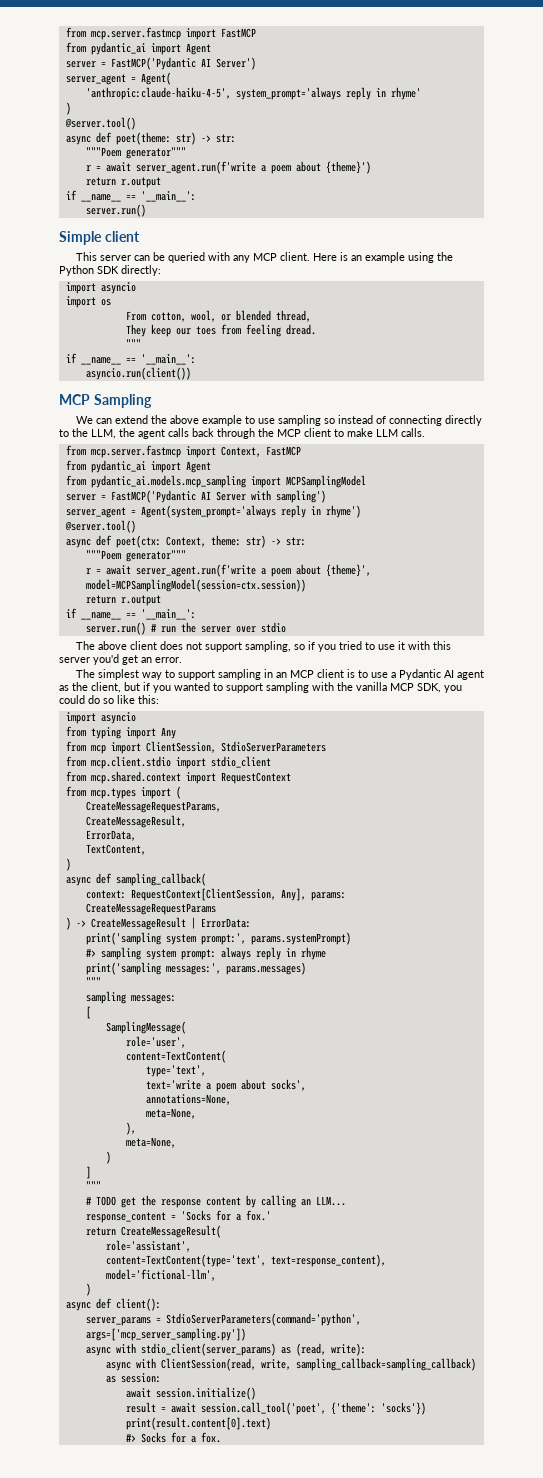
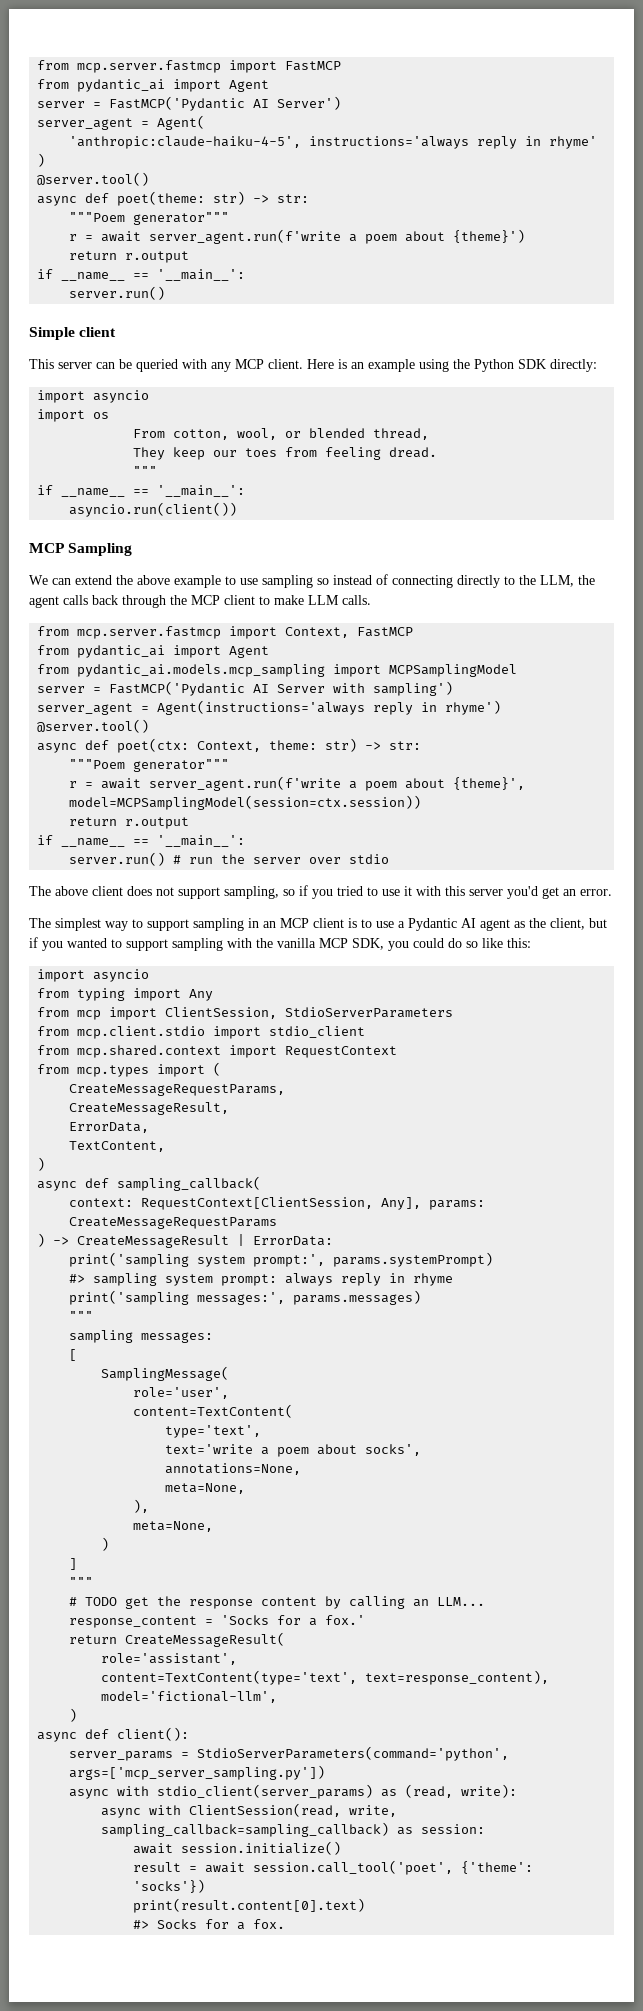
[235,87,341,100] system_prompt='always -> [309,136,470,149] instructions='always
[140,505,276,518] Agent(system_prompt='always -> [157,700,366,715] Agent(instructions='always

